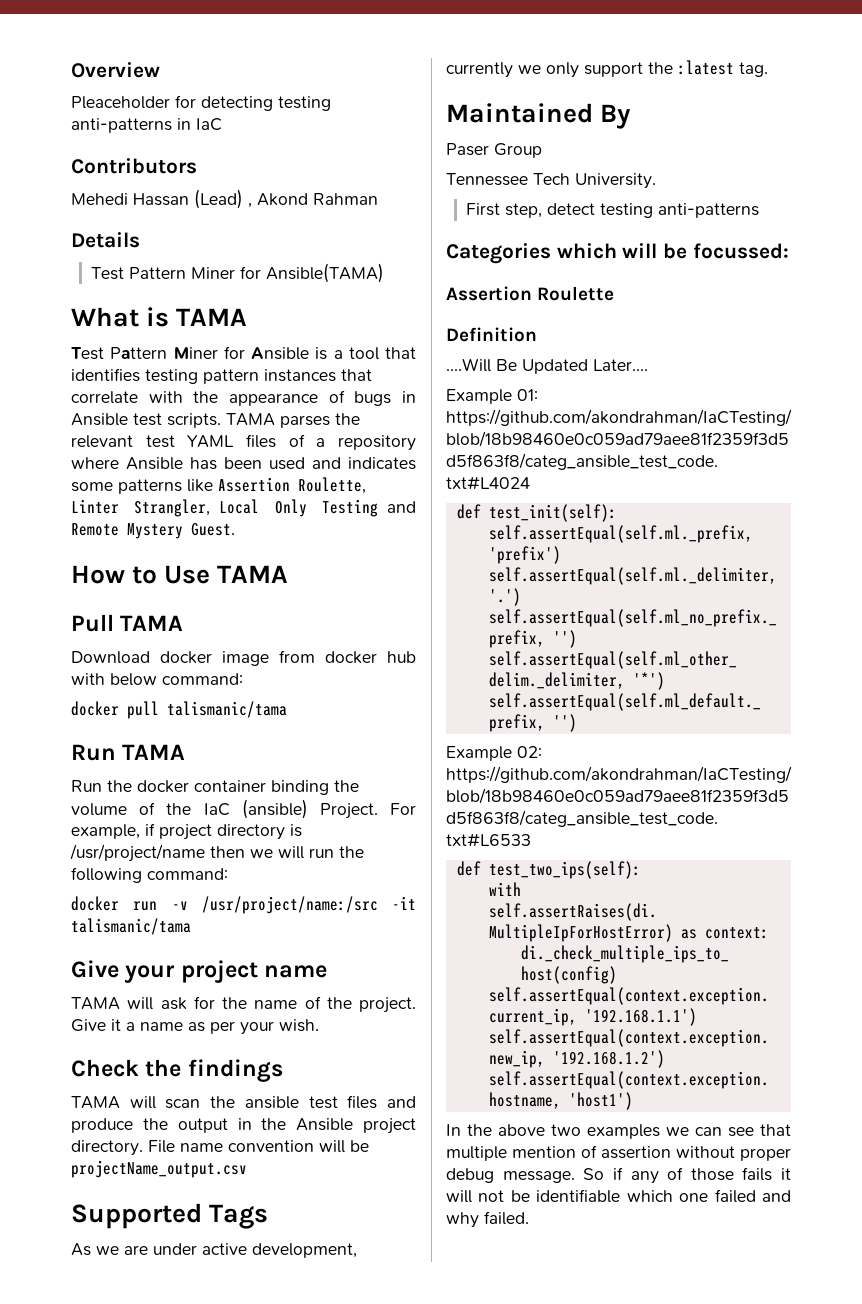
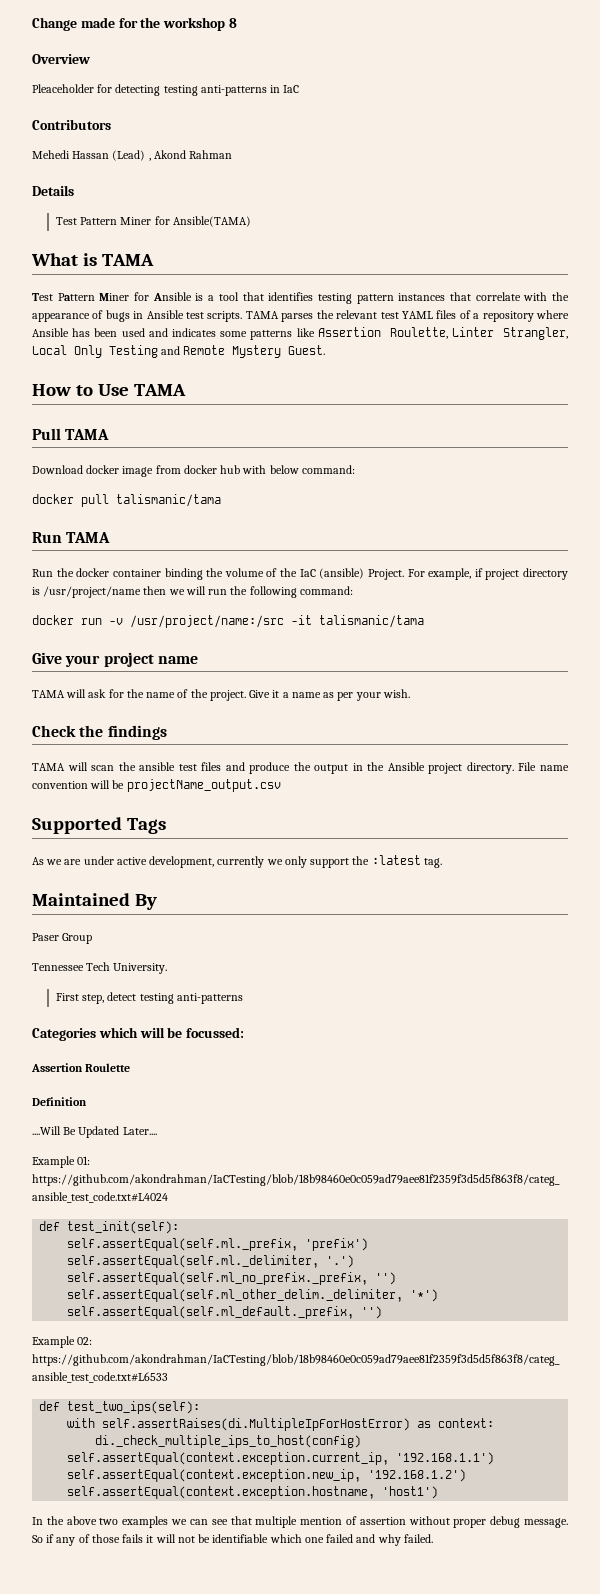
(71, 70) none -> [32,17,237,31] Change made for the workshop 8 //

